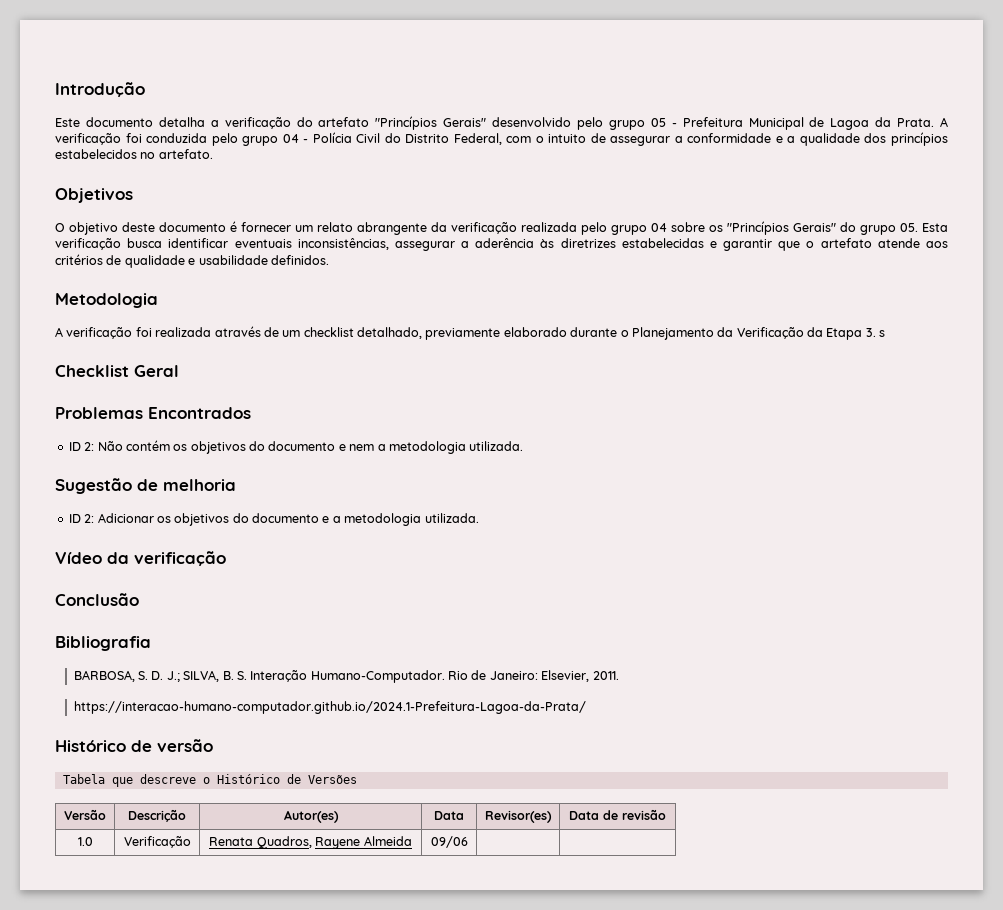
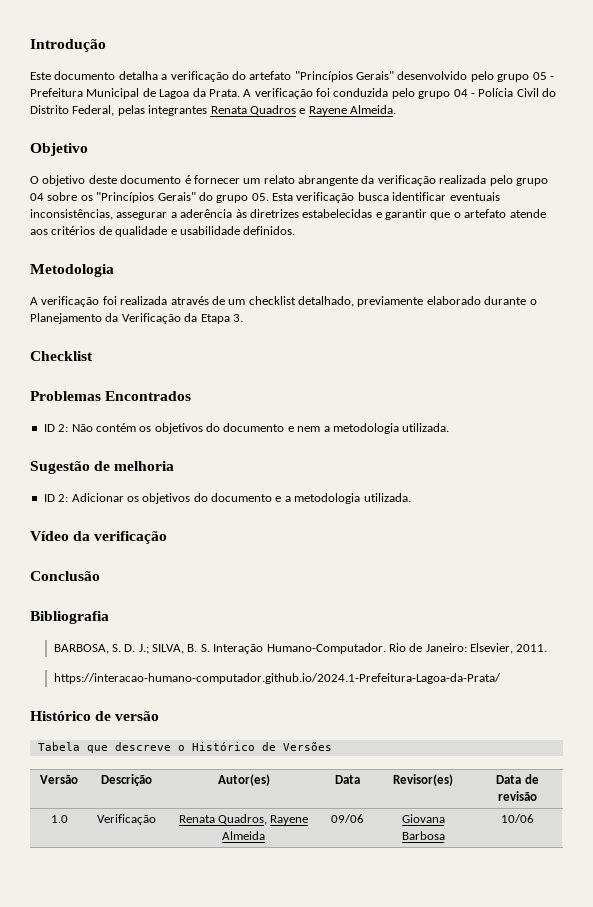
[506,132,948,146] [55,149,213,159] [55,188,133,203] com o intuito de assegurar a conformidade e a qualidade dos princípios estabelecidos no artefato. // Objetivos -> [117,105,396,116] [30,143,88,156] pelas integrantes Renata Quadros e Rayene Almeida. // Objetivo
[879,330,886,337] s -> (243, 318) none
[134,365,179,377] Geral -> (93, 356) none
(468, 842) | -> [401,814,445,823] [401,831,445,840] [501,814,534,823] Giovana Barbosa | 10/06

